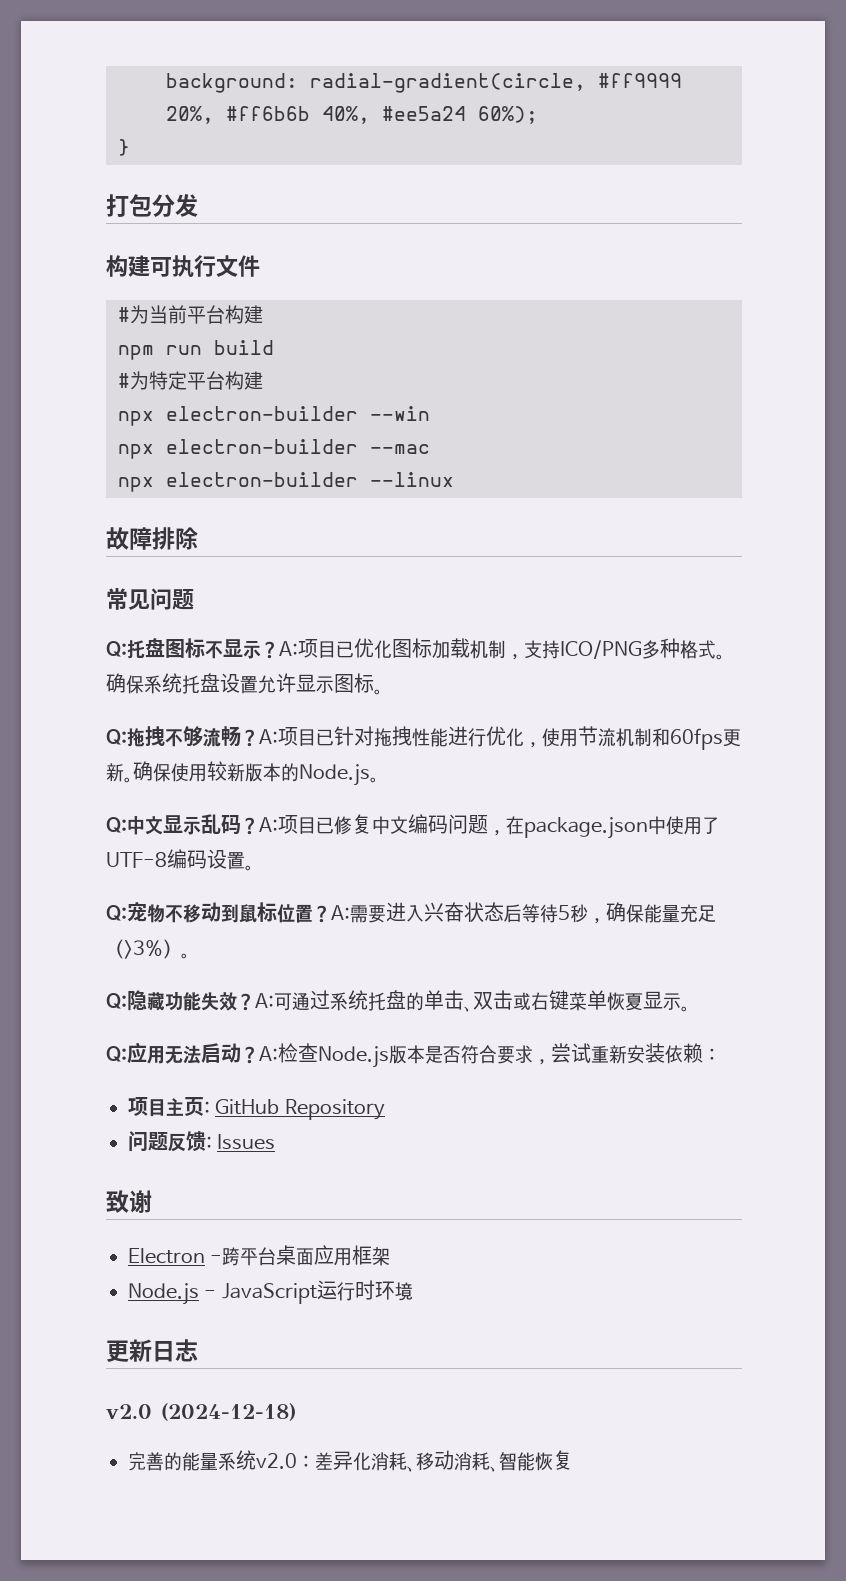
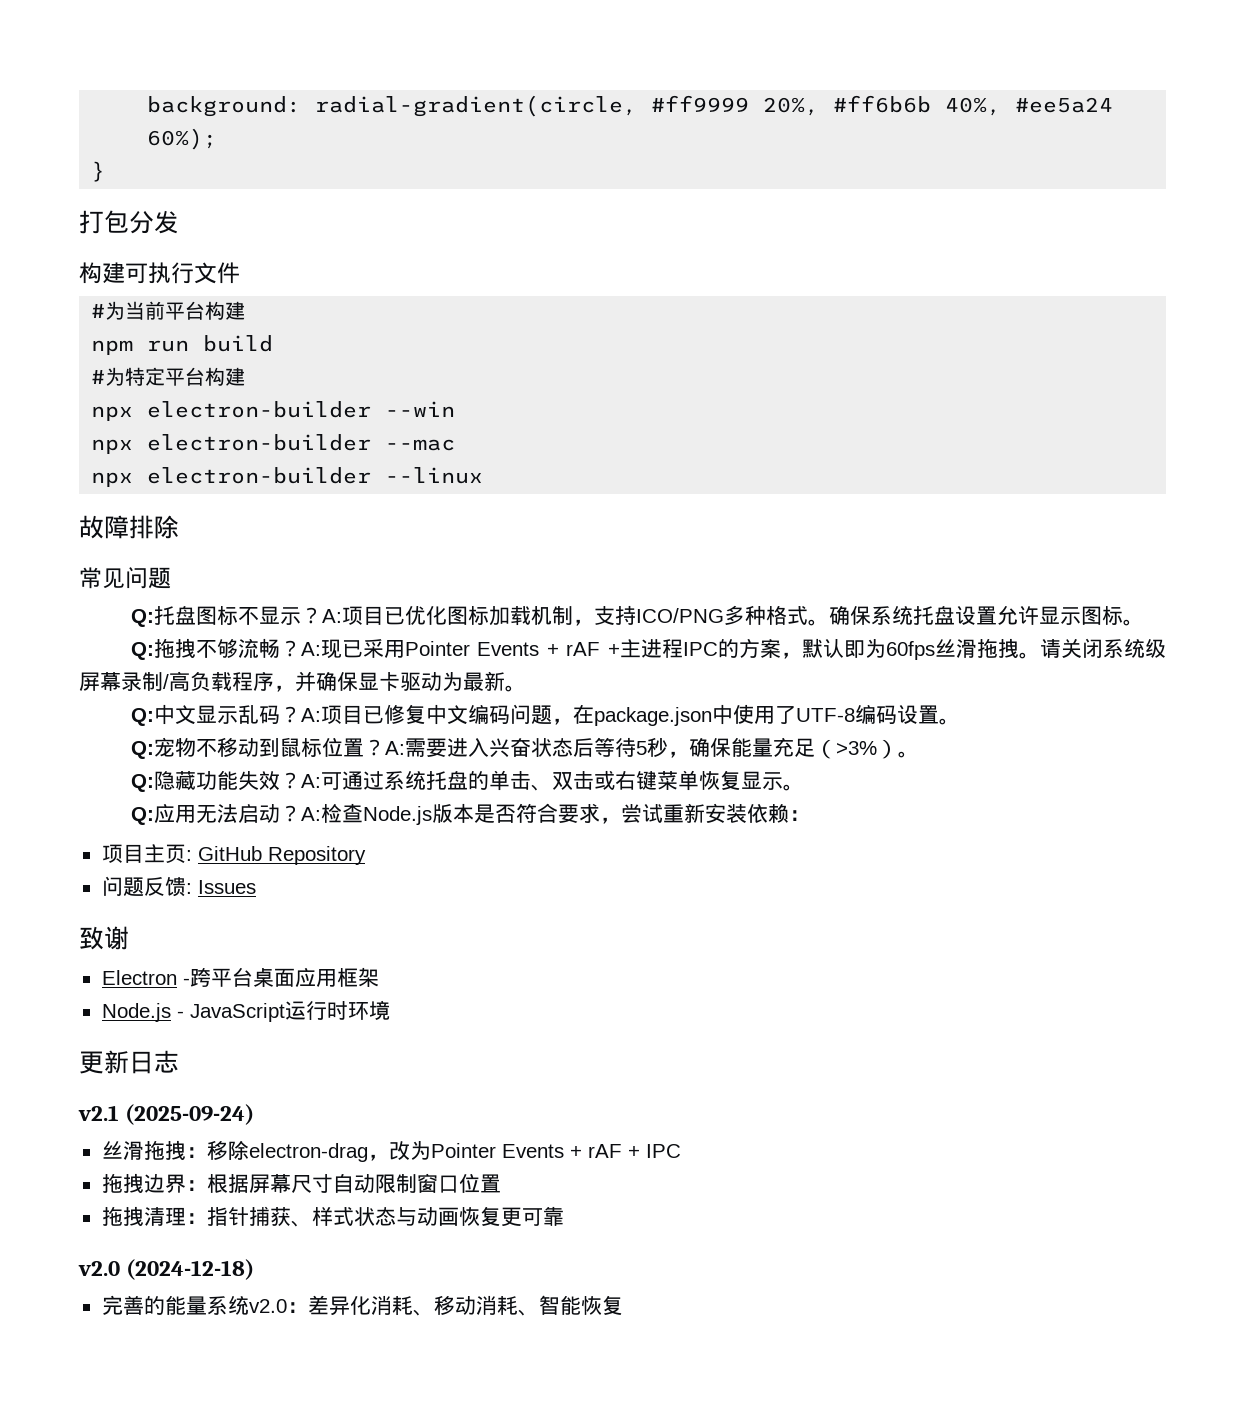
[278,726,741,750] [106,761,370,786] 项目已针对拖拽性能进行优化，使用节流机制和60fps更新。确保使用较新版本的Node.js -> [320,638,1166,660] [79,671,505,692] 现已采用Pointer Events + rAF +主进程IPC的方案，默认即为60fps丝滑拖拽。请关闭系统级屏幕录制/高负载程序，并确保显卡驱动为最新
[625,993,643,1011] 夏 -> [719,770,741,790] 复
(198, 1350) none -> [78,1104,255,1125] [101,1140,681,1162] [101,1173,501,1194] [101,1206,564,1227] // v2.1 (2025-09-24) // 丝滑拖拽：移除electron-drag，改为Pointer Events + rAF + IPC // 拖拽边界：根据屏幕尺寸自动限制窗口位置 // 拖拽清理：指针捕获、样式状态与动画恢复更可靠

